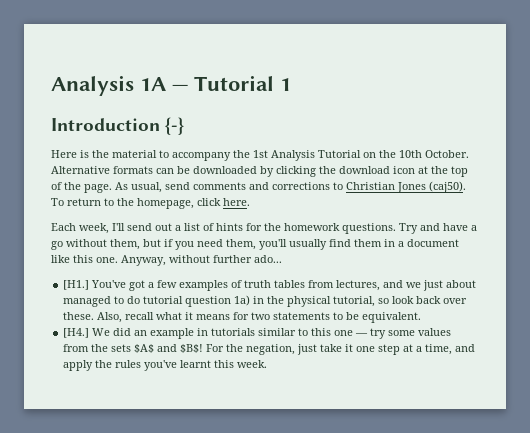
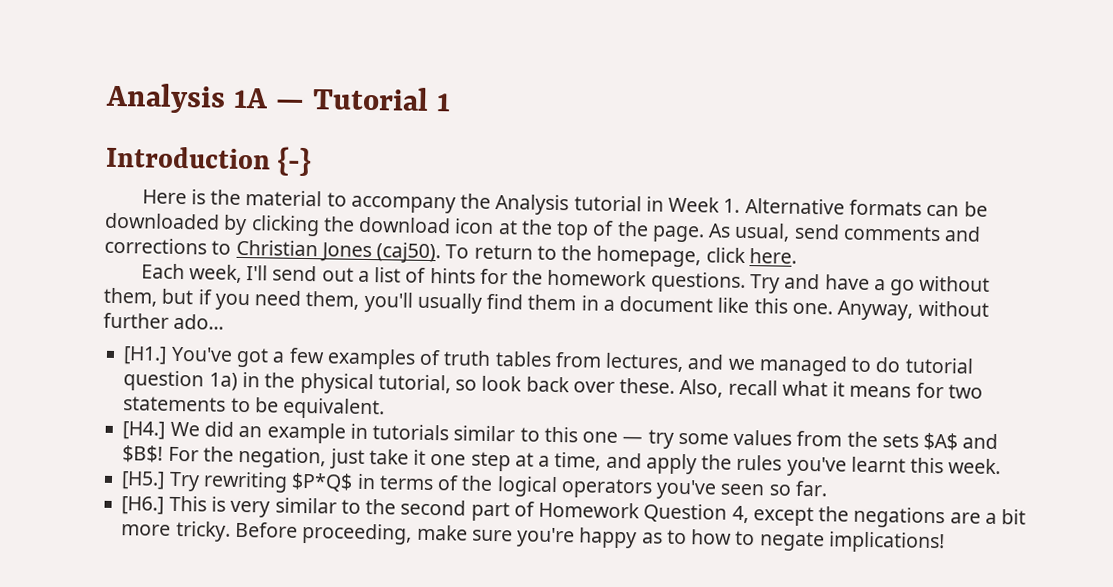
[253,150,469,161] 1st Analysis Tutorial on the 10th October. -> [495,194,741,216] Analysis tutorial in Week 1.
[423,280,477,291] just about -> (755, 364) none
(268, 364) none -> [121,471,828,500] [121,495,1027,529] [121,520,945,554] // [H5.] Try rewriting $P*Q$ in terms of the logical operators you've seen so far. // [H6.] This is very similar to the second part of Homework Question 4, except the negations are a bit more tricky. Before proceeding, make sure you're happy as to how to negate implications!

